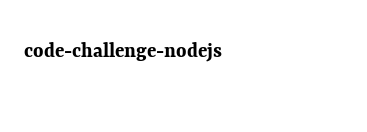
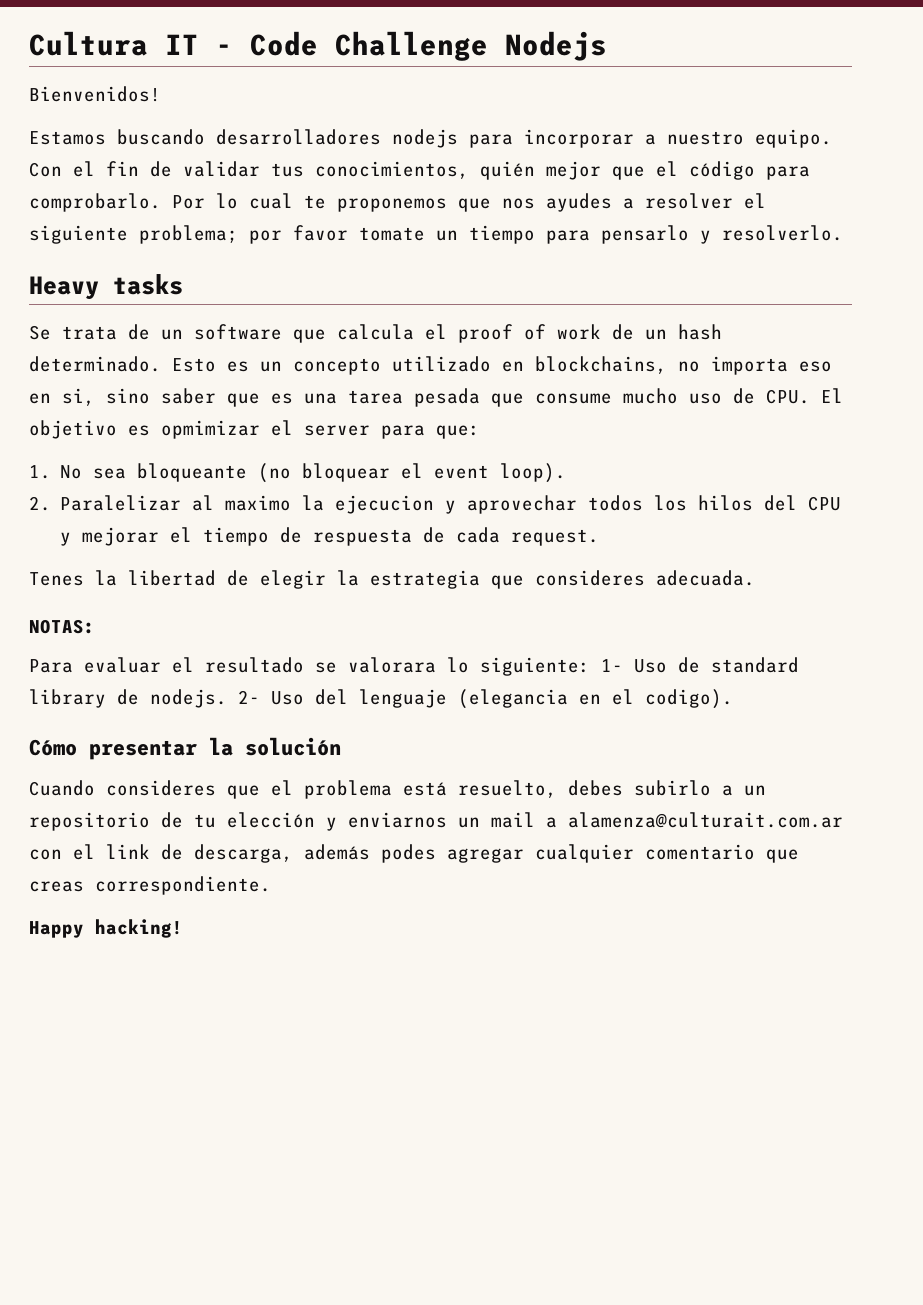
[24,42,222,62] code-challenge-nodejs -> [29,31,607,61] [29,86,161,102] [29,129,832,148] [29,161,810,180] [29,193,766,212] [29,225,843,244] [29,274,183,300] [29,324,722,343] [29,356,832,375] [29,388,843,407] [29,420,480,439] [29,463,567,483] [29,495,842,514] [60,527,600,546] [29,570,755,589] [29,619,95,634] [29,657,799,676] [29,689,733,709] [29,737,341,760] [29,780,766,799] [29,812,843,831] [29,844,799,863] [29,876,271,895] [29,919,183,938] Cultura IT - Code Challenge Nodejs // Bienvenidos! // Estamos buscando desarrolladores nodejs para incorporar a nuestro equipo. Con el fin de validar tus conocimientos, quién mejor que el código para comprobarlo. Por lo cual te proponemos que nos ayudes a resolver el siguiente problema; por favor tomate un tiempo para pensarlo y resolverlo. // Heavy tasks // Se trata de un software que calcula el proof of work de un hash determinado. Esto es un concepto utilizado en blockchains, no importa eso en si, sino saber que es una tarea pesada que consume mucho uso de CPU. El objetivo es opmimizar el server para que: // 1. No sea bloqueante (no bloquear el event loop). // 2. Paralelizar al maximo la ejecucion y aprovechar todos los hilos del CPU y mejorar el tiempo de respuesta de cada request. // Tenes la libertad de elegir la estrategia que consideres adecuada. // NOTAS: // Para evaluar el resultado se valorara lo siguiente: 1- Uso de standard library de nodejs. 2- Uso del lenguaje (elegancia en el codigo). // Cómo presentar la solución // Cuando consideres que el problema está resuelto, debes subirlo a un repositorio de tu elección y enviarnos un mail a alamenza@culturait.com.ar con el link de descarga, además podes agregar cualquier comentario que creas correspondiente. // Happy hacking!

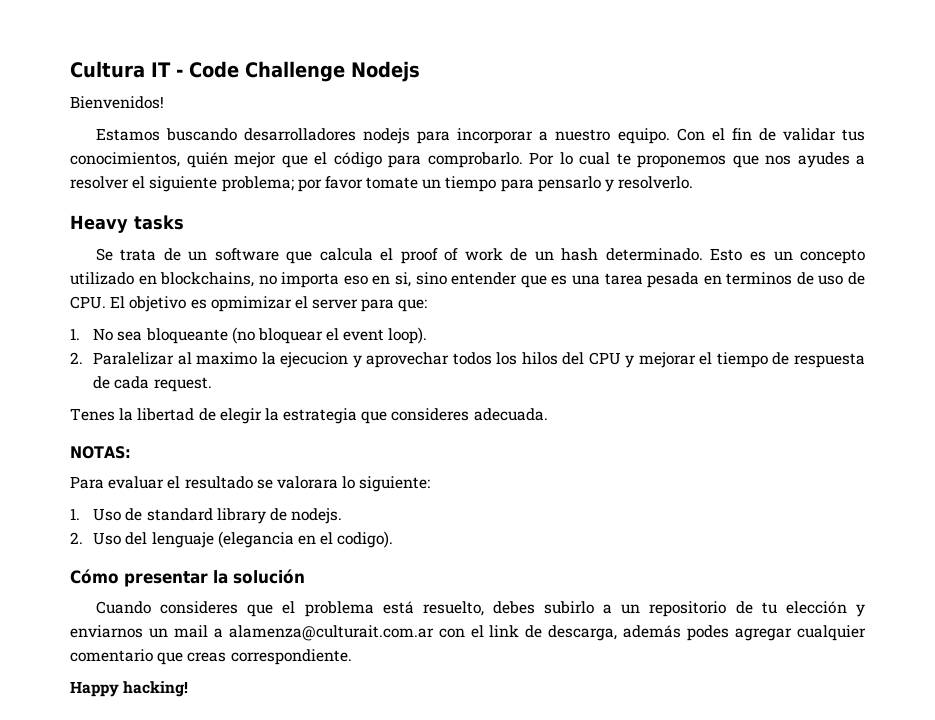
[161,388,216,404] saber -> [451,272,518,285] entender
[491,388,678,407] que consume mucho -> [703,272,814,285] en terminos de
[601,659,623,672] 1- -> [70,508,80,520] // 1.
[238,690,260,704] 2- -> [70,532,83,544] // 2.

